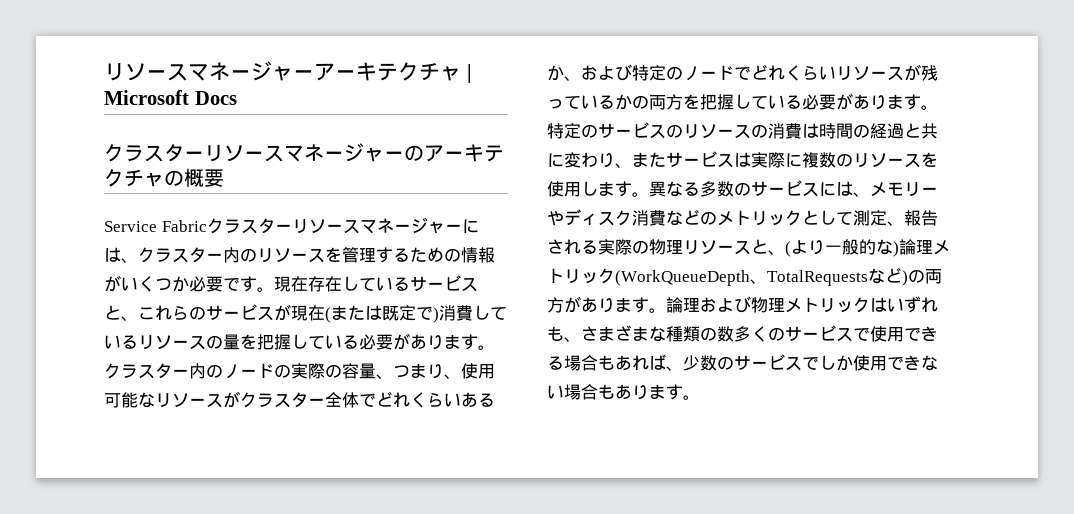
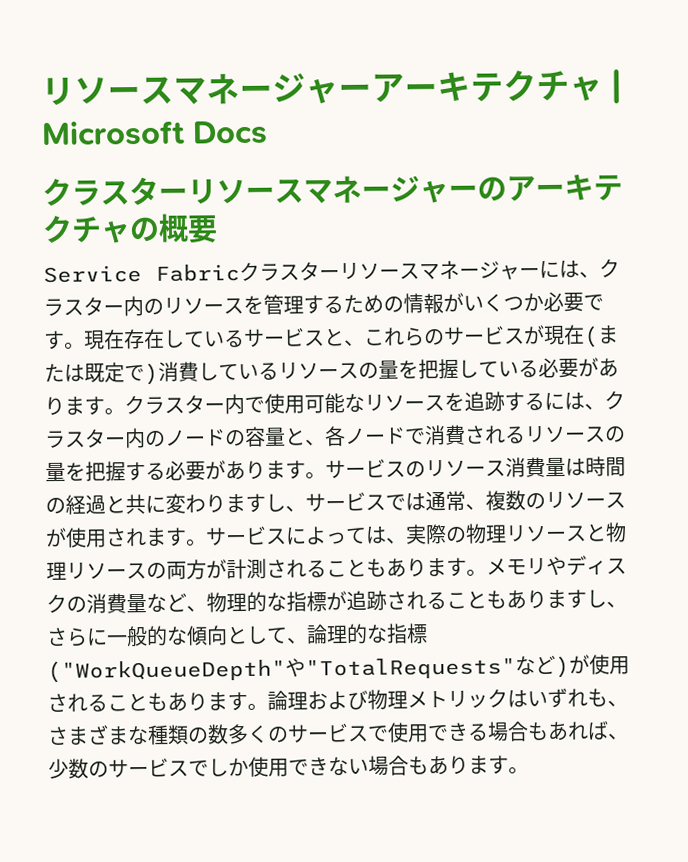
[206,363,461,379] のノードの実際の容量、つまり、 -> [244,396,265,413] で
[223,391,495,408] [547,64,938,81] [547,93,938,110] [547,123,598,139] がクラスター全体でどれくらいあるか、および特定のノードでどれくらいリソースが残っているかの両方を把握している必要があります。特定の -> [444,390,625,412] [44,424,626,449] [45,460,326,482] を追跡するには、クラスター内のノードの容量と、各ノードで消費されるリソースの量を把握する必要があります。
[751,123,802,139] の消費 -> [505,456,566,478] 消費量
[615,151,938,168] [547,180,938,197] [547,209,938,226] [547,239,598,254] 、またサービスは実際に複数のリソースを使用します。異なる多数のサービスには、メモリーやディスク消費などのメトリックとして測定、報告される -> [225,490,626,513] [45,525,407,548] ますし、サービスでは通常、複数のリソースが使用されます。サービスによっては、
[768,239,950,257] [547,267,942,286] [547,296,581,313] 、(より一般的な)論理メトリック(WorkQueueDepth、TotalRequestsなど)の両方が -> [605,522,627,543] [46,555,627,580] [46,589,627,614] [46,623,428,647] [47,654,630,683] [47,692,168,712] 物理リソースの両方が計測されることもあります。メモリやディスクの消費量など、物理的な指標が追跡されることもありますし、さらに一般的な傾向として、論理的な指標("WorkQueueDepth"や"TotalRequests"など)が使用されることも

